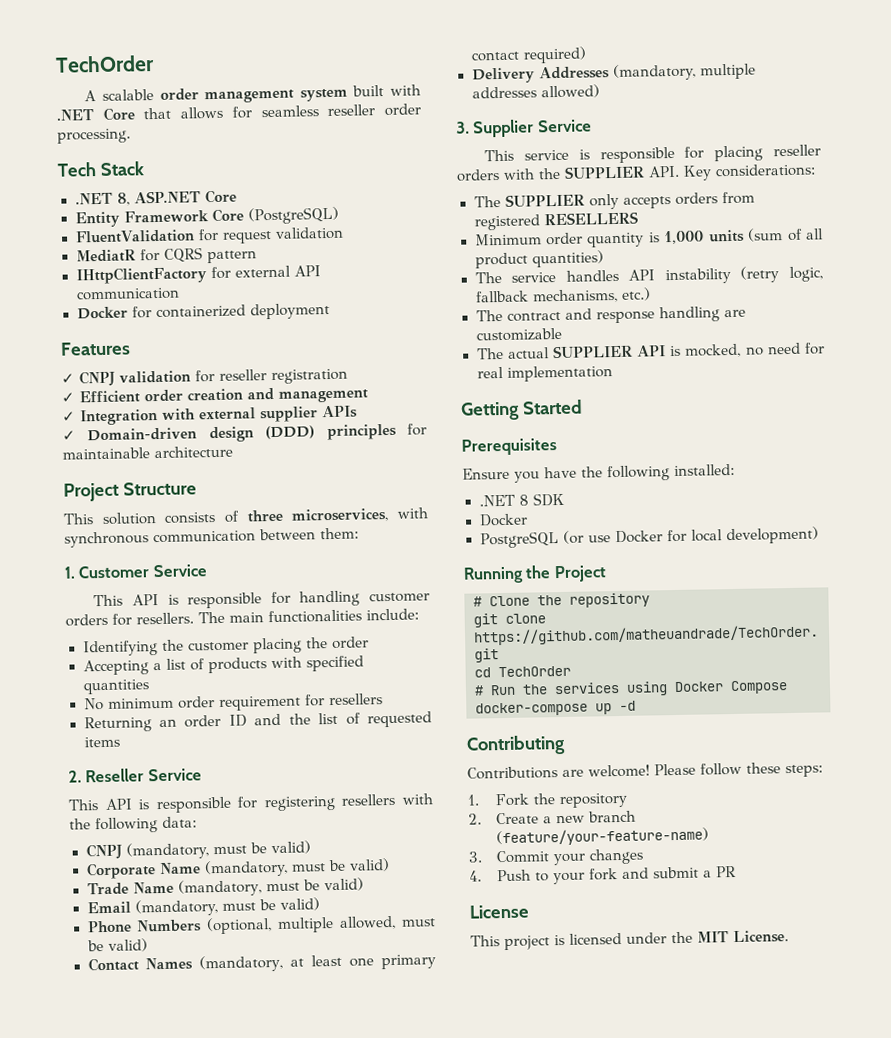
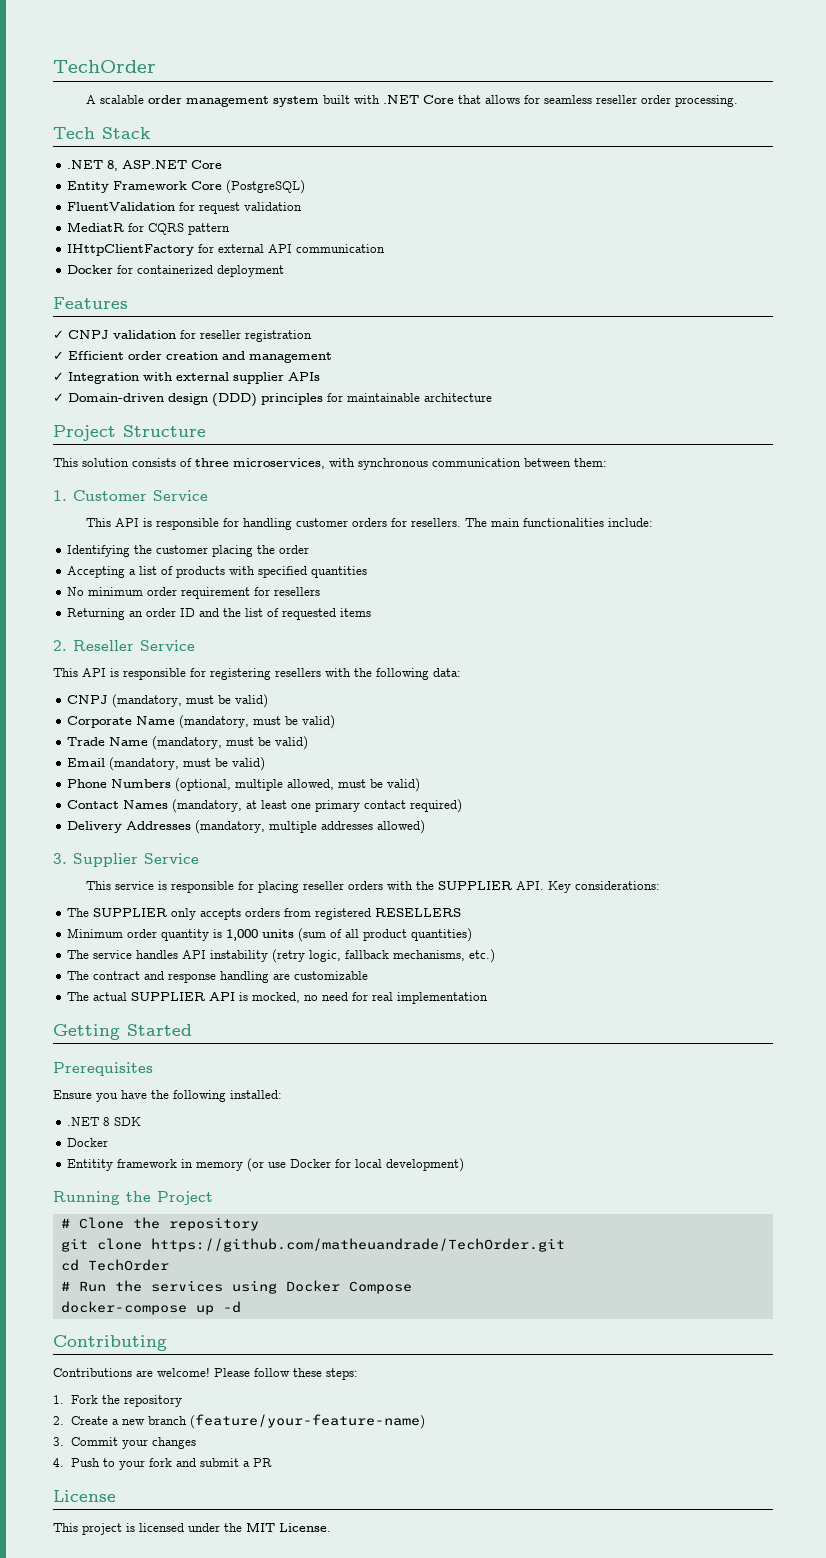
[479,531,559,549] PostgreSQL -> [67,1159,244,1171] Entitity framework in memory

